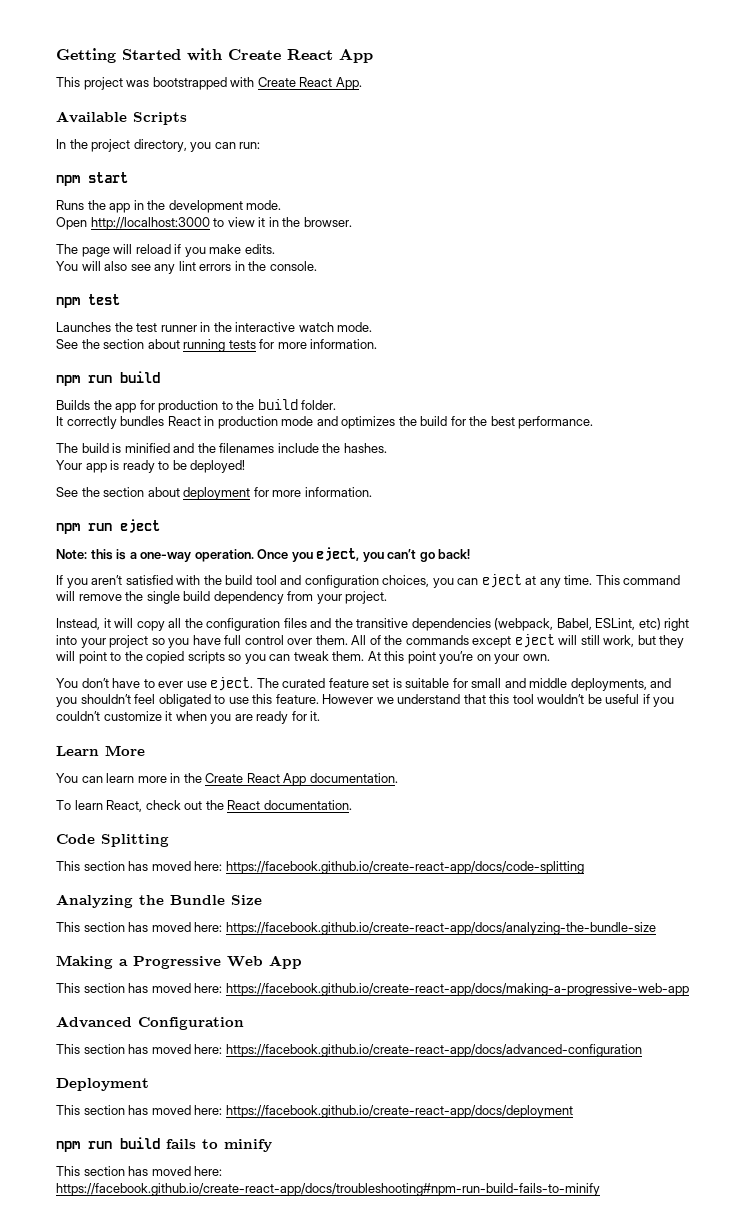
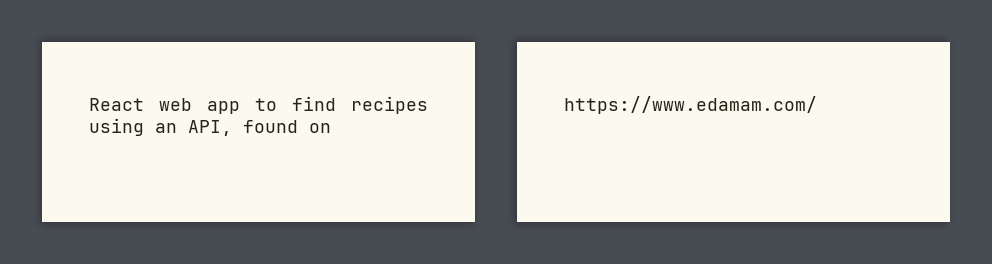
[56,48,373,63] [56,77,362,90] [56,111,187,125] [56,139,261,152] [56,172,128,186] [56,200,282,213] [56,217,352,230] [56,244,275,257] [56,261,317,274] [56,294,120,308] [56,322,373,332] [56,339,378,352] [56,371,160,386] [56,399,337,413] [56,416,594,429] [56,443,387,453] [56,460,246,473] [56,487,372,500] [56,519,160,534] [56,547,471,562] [56,574,681,588] [56,591,388,604] [56,618,690,631] [56,634,685,648] [56,651,550,664] [56,677,672,691] [56,694,675,707] [56,711,321,724] [56,745,145,756] [56,773,398,786] [56,800,352,812] [56,834,169,847] [56,861,584,874] [56,894,262,908] [56,922,656,935] [56,955,302,969] [56,983,689,996] [56,1016,244,1030] [56,1044,642,1057] [56,1078,149,1091] [56,1105,573,1118] [56,1137,272,1152] [56,1166,223,1176] [56,1183,600,1196] Getting Started with Create React App // This project was bootstrapped with Create React App. // Available Scripts // In the project directory, you can run: // npm start // Runs the app in the development mode. // Open http://localhost:3000 to view it in the browser. // The page will reload if you make edits. // You will also see any lint errors in the console. // npm test // Launches the test runner in the interactive watch mode. // See the section about running tests for more information. // npm run build // Builds the app for production to the build folder. // It correctly bundles React in production mode and optimizes the build for the best performance. // The build is minified and the filenames include the hashes. // Your app is ready to be deployed! // See the section about deployment for more information. // npm run eject // Note: this is a one-way operation. Once you eject, you can’t go back! // If you aren’t satisfied with the build tool and configuration choices, you can eject at any time. This command will remove the single build dependency from your project. // Instead, it will copy all the configuration files and the transitive dependencies (webpack, Babel, ESLint, etc) right into your project so you have full control over them. All of the commands except eject will still work, but they will point to the copied scripts so you can tweak them. At this point you’re on your own. // You don’t have to ever use eject. The curated feature set is suitable for small and middle deployments, and you shouldn’t feel obligated to use this feature. However we understand that this tool wouldn’t be useful if you couldn’t customize it when you are ready for it. // Learn More // You can learn more in the Create React App documentation. // To learn React, check out the React documentation. // Code Splitting // This section has moved here: https://facebook.github.io/create-react-app/docs/code-splitting // Analyzing the Bundle Size // This section has moved here: https://facebook.github.io/create-react-app/docs/analyzing-the-bundle-size // Making a Progressive Web App // This section has moved here: https://facebook.github.io/create-react-app/docs/making-a-progressive-web-app // Advanced Configuration // This section has moved here: https://facebook.github.io/create-react-app/docs/advanced-configuration // Deployment // This section has moved here: https://facebook.github.io/create-react-app/docs/deployment // npm run build fails to minify // This section has moved here: https://facebook.github.io/create-react-app/docs/troubleshooting#npm-run-build-fails-to-minify -> [89,96,428,114] [89,118,331,136] [564,96,817,114] React web app to find recipes using an API, found on https://www.edamam.com/

